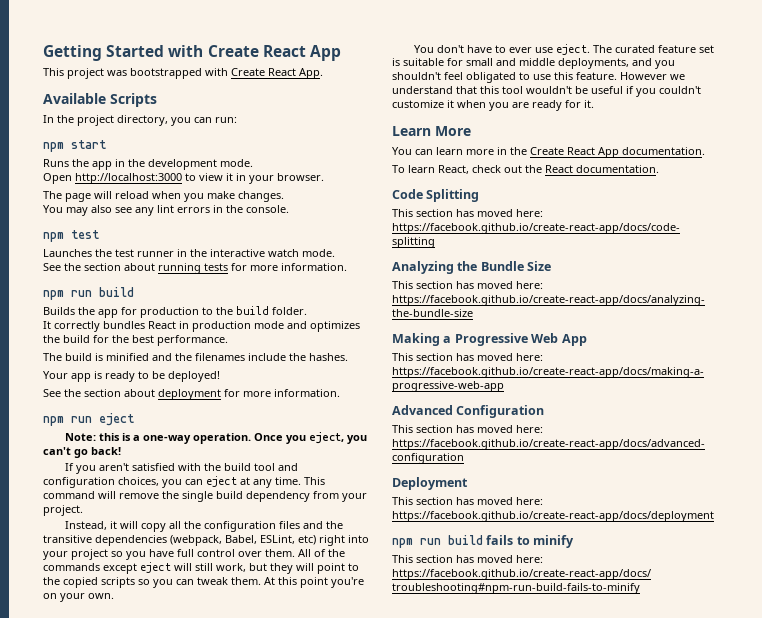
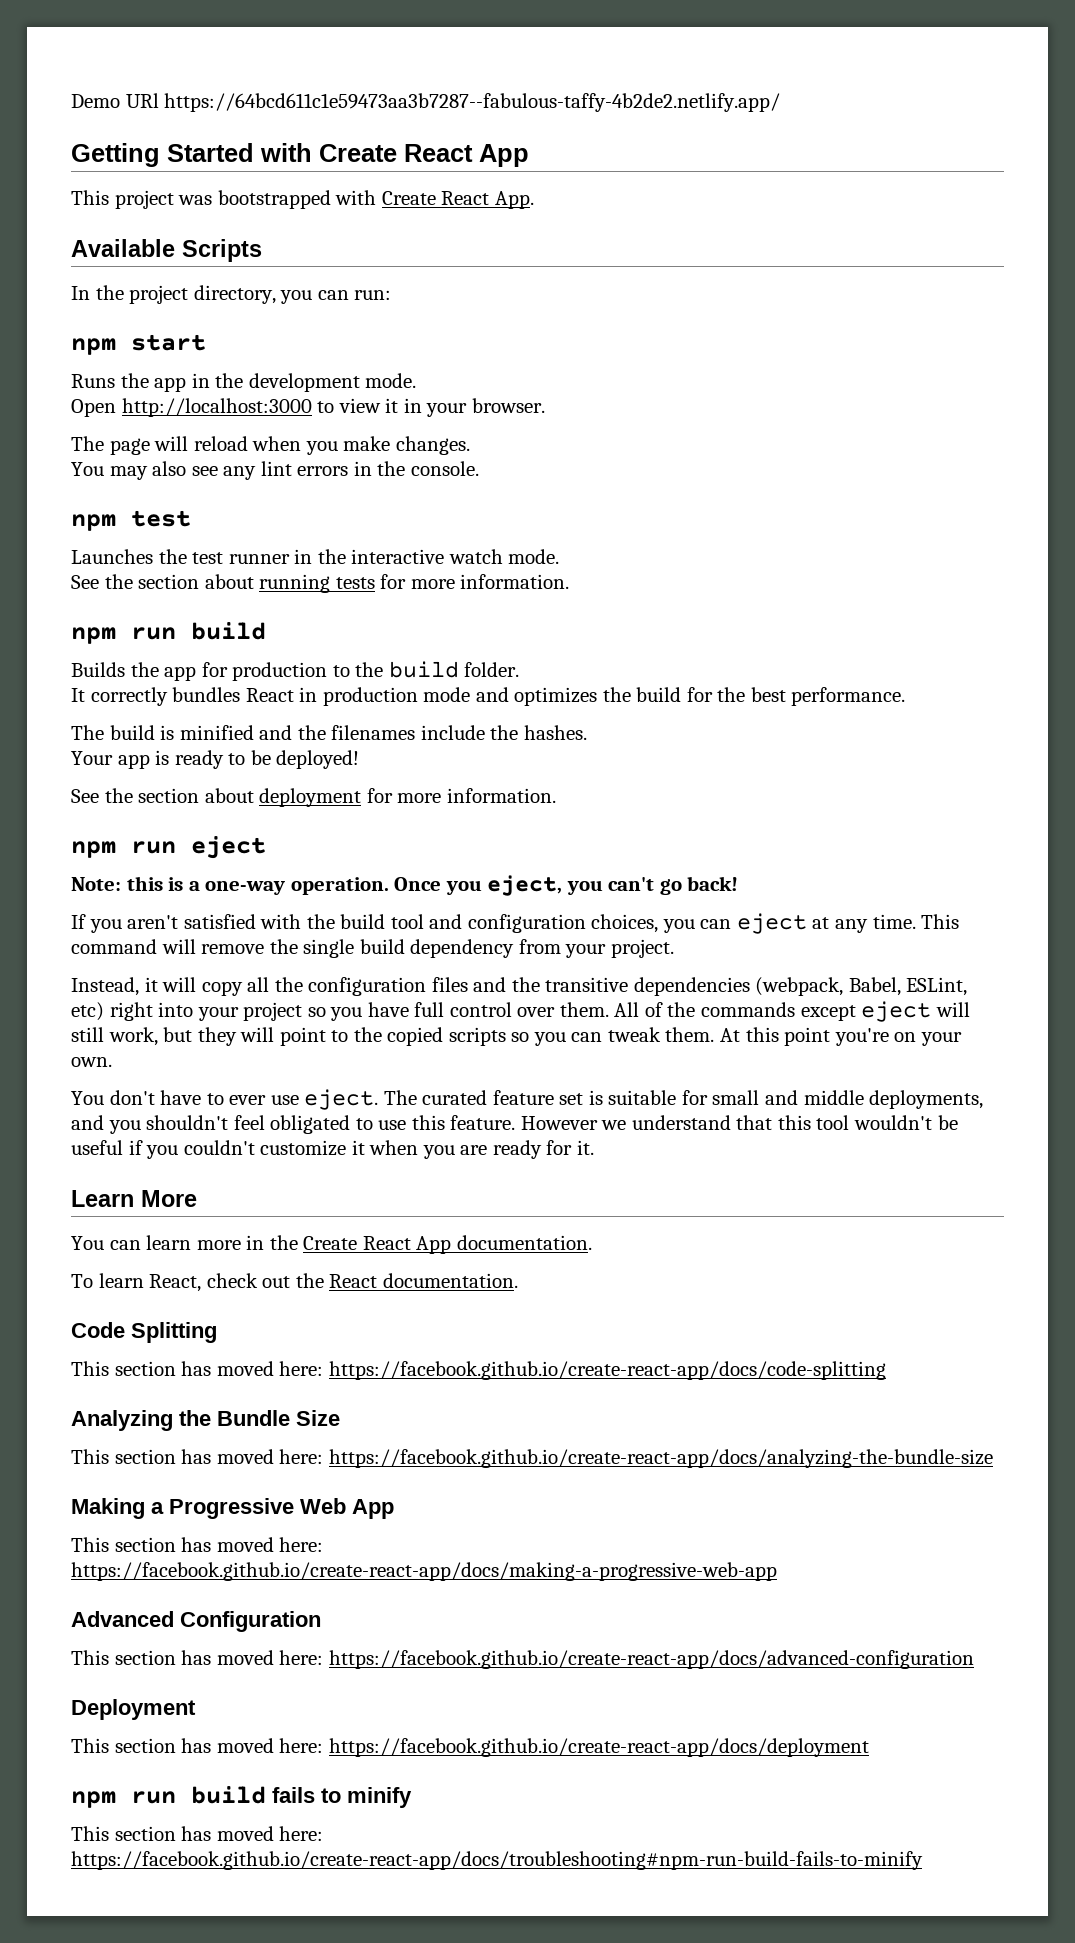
(43, 53) none -> [71,93,781,112] Demo URl https://64bcd611c1e59473aa3b7287--fabulous-taffy-4b2de2.netlify.app/ //

